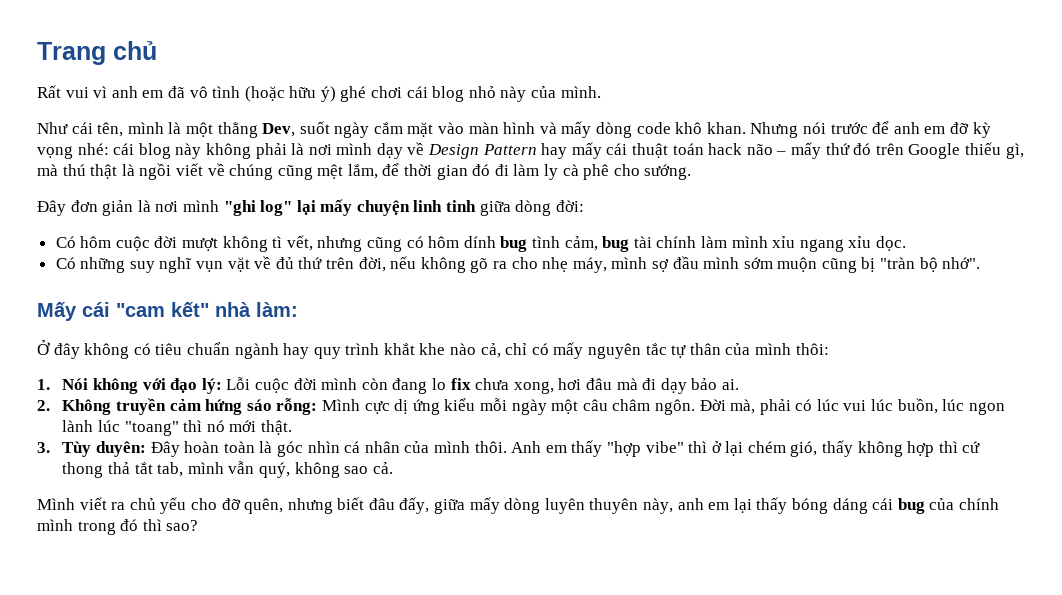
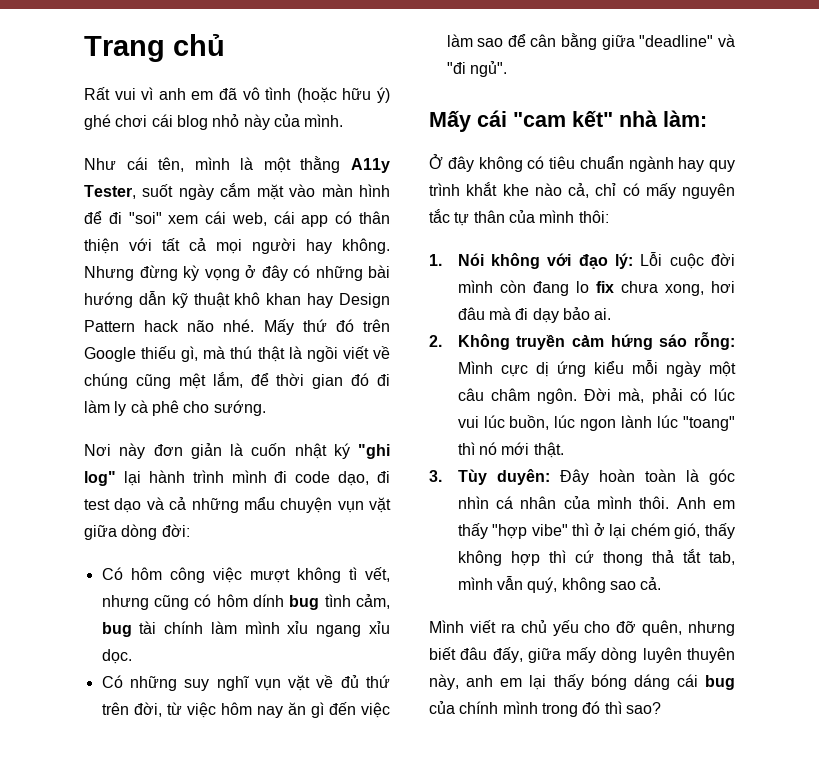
[262,123,296,137] Dev, -> [350,158,390,173] [84,185,136,199] A11y Tester,
[539,121,991,138] [37,142,821,159] và mấy dòng code khô khan. Nhưng nói trước để anh em đỡ kỳ vọng nhé: cái blog này không phải là nơi mình dạy về Design Pattern hay mấy cái thuật toán hack não – mấy -> [84,211,390,227] [84,238,390,254] [84,265,390,281] [84,291,390,308] [84,319,294,335] để đi "soi" xem cái web, cái app có thân thiện với tất cả mọi người hay không. Nhưng đừng kỳ vọng ở đây có những bài hướng dẫn kỹ thuật khô khan hay Design Pattern hack não nhé. Mấy
[37,200,66,216] Đây -> [84,443,146,459] Nơi này
[155,199,477,216] nơi mình "ghi log" lại mấy chuyện linh tinh -> [251,443,390,459] [84,470,390,486] [84,497,391,513] cuốn nhật ký "ghi log" lại hành trình mình đi code dạo, đi test dạo và cả những mẩu chuyện vụn vặt
[115,236,178,251] cuộc đời -> [169,567,242,583] công việc
[390,256,981,273] nếu không gõ ra cho nhẹ máy, mình sợ đầu mình sớm muộn cũng bị "tràn bộ nhớ". -> [166,702,390,718] [446,33,735,50] [446,61,507,77] từ việc hôm nay ăn gì đến việc làm sao để cân bằng giữa "deadline" và "đi ngủ".

